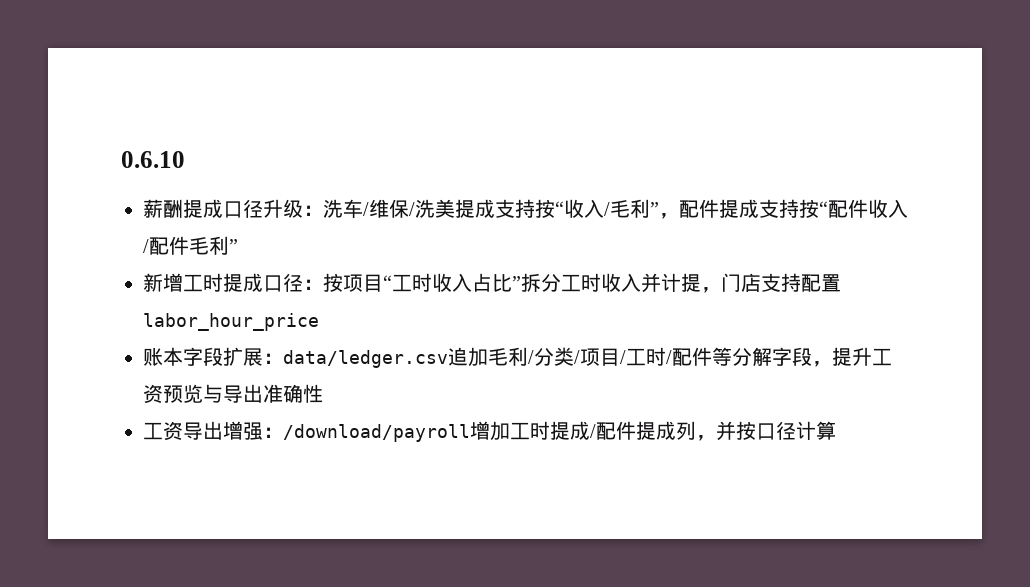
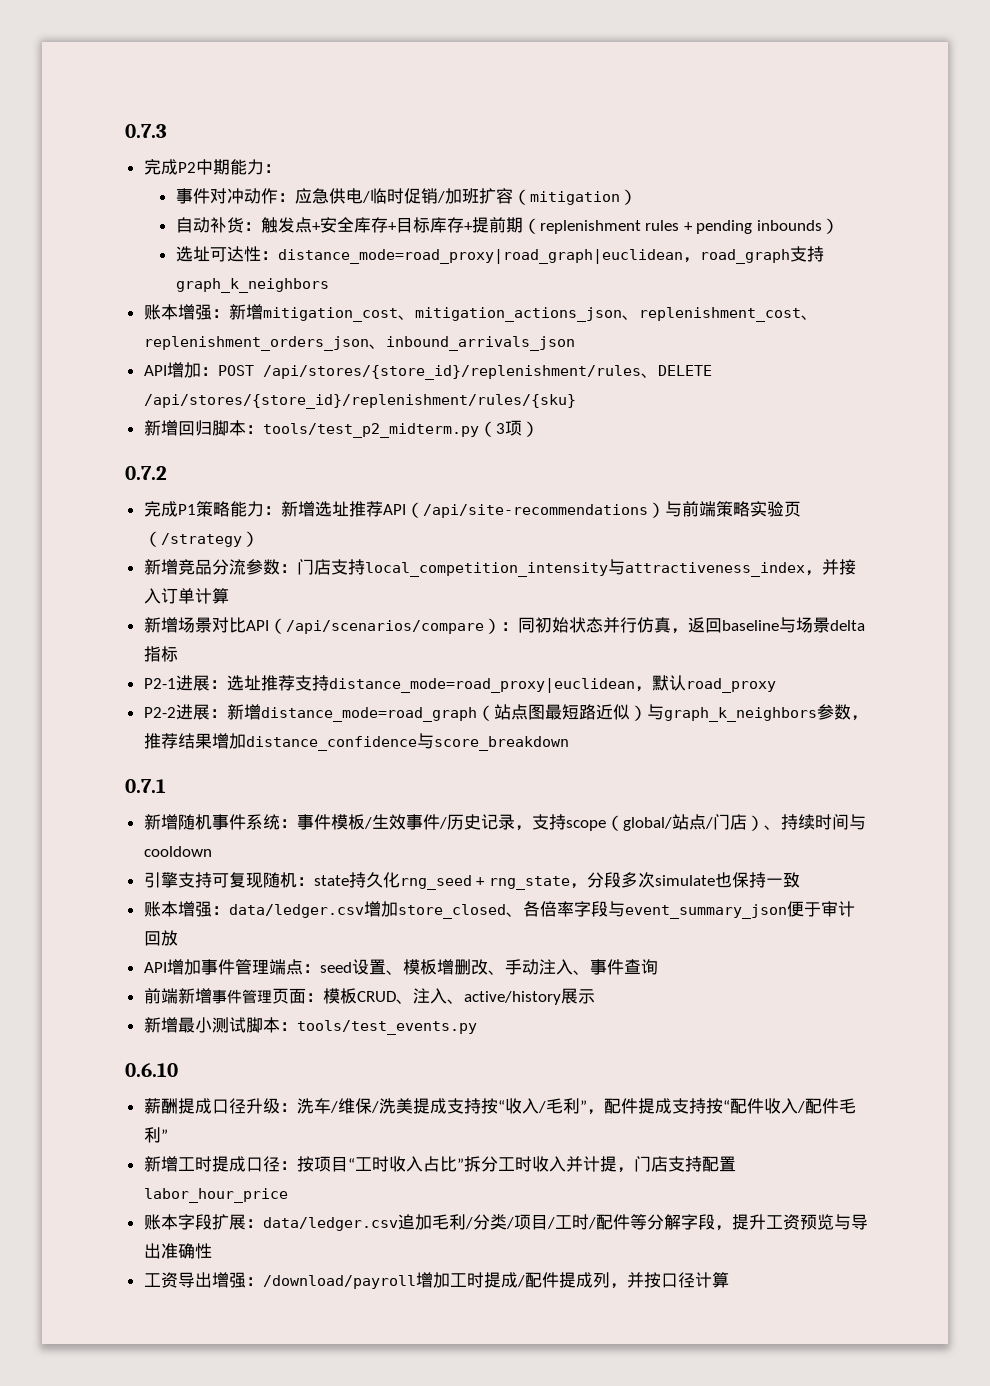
(121, 159) none -> [125,124,167,138] [143,159,281,175] [175,188,637,205] [175,217,839,234] [175,246,824,264] [175,278,329,293] [143,304,818,322] [143,336,575,351] [143,362,712,380] [143,394,576,409] [143,420,539,438] [125,466,167,480] [143,501,801,518] [143,531,259,547] [143,559,856,577] [143,588,229,604] [143,617,865,634] [143,646,178,662] [143,675,776,693] [143,704,868,722] [143,733,569,751] [125,779,166,793] [143,814,866,831] [143,846,212,857] [143,872,800,890] [143,901,855,919] [143,930,178,946] [143,959,658,975] [143,988,595,1005] [143,1017,477,1035] 0.7.3 // 完成P2中期能力： // 事件对冲动作：应急供电/临时促销/加班扩容（mitigation） // 自动补货：触发点+安全库存+目标库存+提前期（replenishment rules + pending inbounds） // 选址可达性：distance_mode=road_proxy|road_graph|euclidean，road_graph支持graph_k_neighbors // 账本增强：新增mitigation_cost、mitigation_actions_json、replenishment_cost、replenishment_orders_json、inbound_arrivals_json // API增加：POST /api/stores/{store_id}/replenishment/rules、DELETE /api/stores/{store_id}/replenishment/rules/{sku} // 新增回归脚本：tools/test_p2_midterm.py（3项） // 0.7.2 // 完成P1策略能力：新增选址推荐API（/api/site-recommendations）与前端策略实验页（/strategy） // 新增竞品分流参数：门店支持local_competition_intensity与attractiveness_index，并接入订单计算 // 新增场景对比API（/api/scenarios/compare）：同初始状态并行仿真，返回baseline与场景delta指标 // P2-1进展：选址推荐支持distance_mode=road_proxy|euclidean，默认road_proxy // P2-2进展：新增distance_mode=road_graph（站点图最短路近似）与graph_k_neighbors参数，推荐结果增加distance_confidence与score_breakdown // 0.7.1 // 新增随机事件系统：事件模板/生效事件/历史记录，支持scope（global/站点/门店）、持续时间与cooldown // 引擎支持可复现随机：state持久化rng_seed + rng_state，分段多次simulate也保持一致 // 账本增强：data/ledger.csv增加store_closed、各倍率字段与event_summary_json便于审计回放 // API增加事件管理端点：seed设置、模板增删改、手动注入、事件查询 // 前端新增事件管理页面：模板CRUD、注入、active/history展示 // 新增最小测试脚本：tools/test_events.py //

